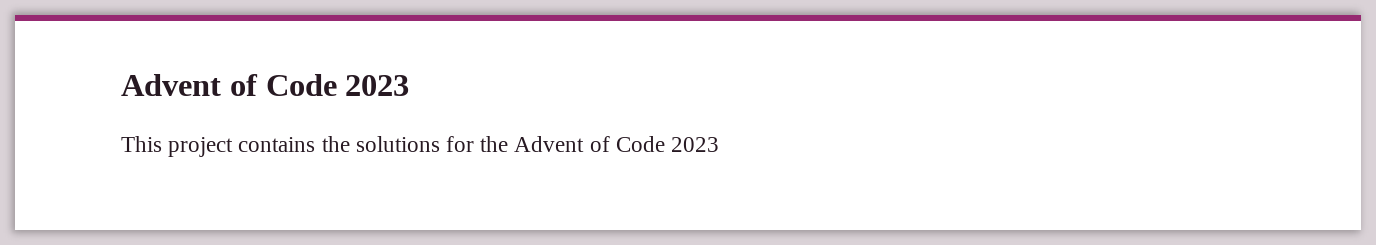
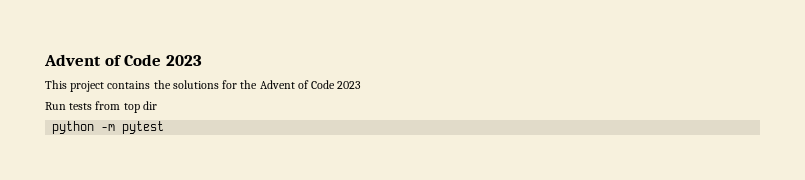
(720, 144) none -> [45,101,157,113] [52,121,165,134] // Run tests from top dir // python -m pytest

